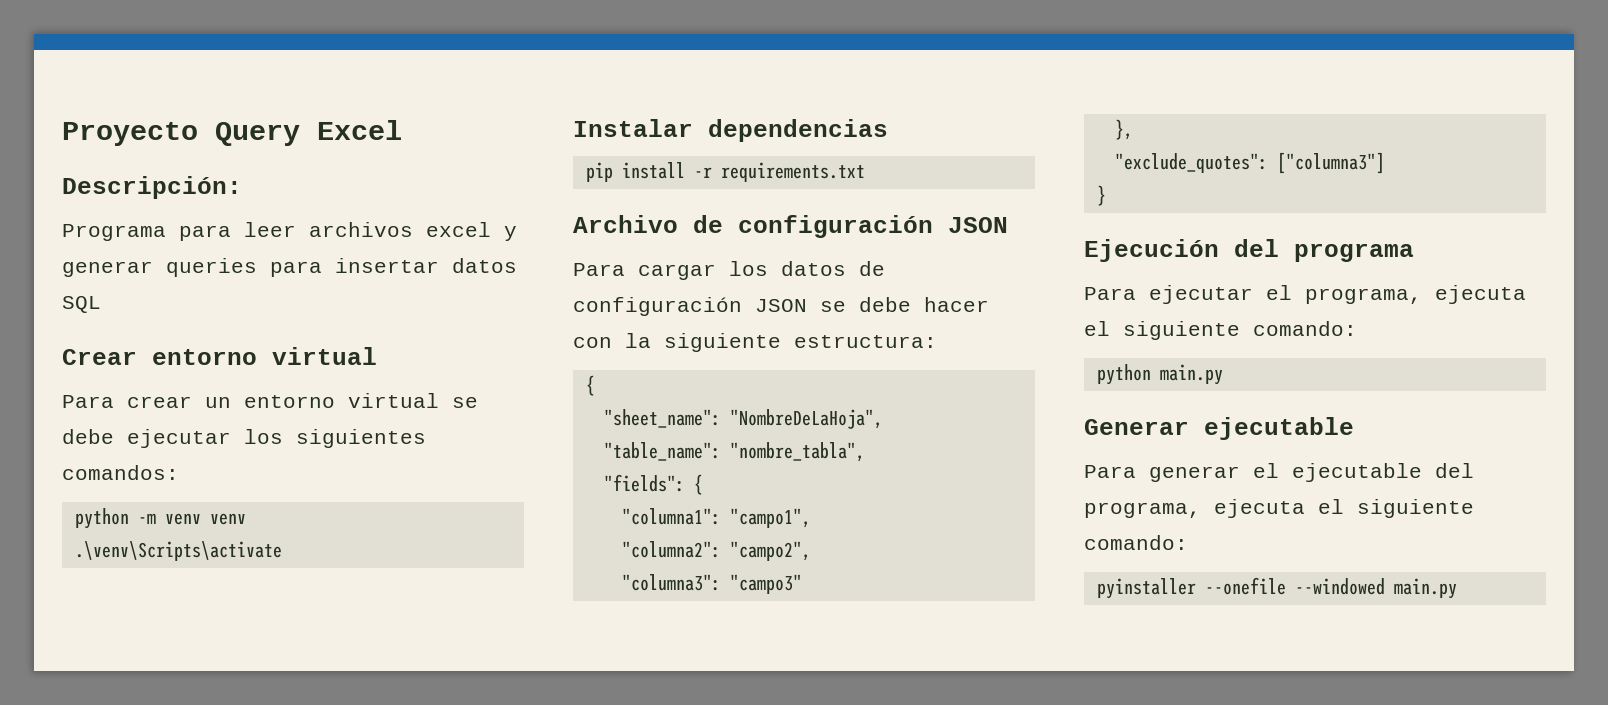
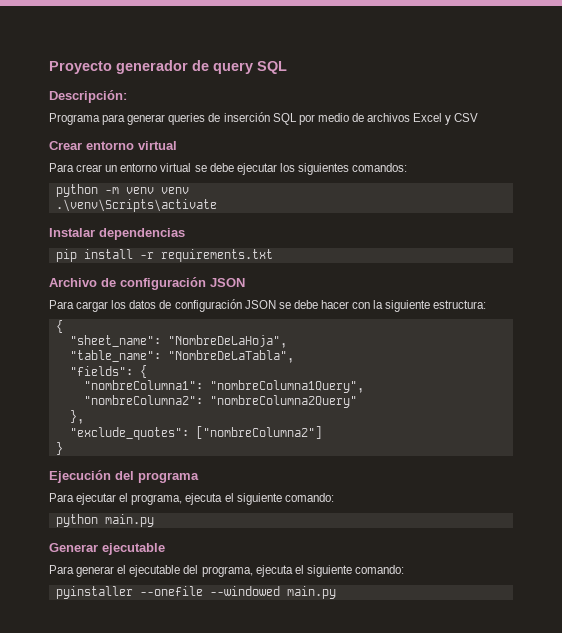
[215,120,402,146] Query Excel -> [116,60,287,74] generador de query SQL
[244,222,517,241] [62,258,517,277] [62,296,101,313] leer archivos excel y generar queries para insertar datos SQL -> [127,112,479,125] generar queries de inserción SQL por medio de archivos Excel y CSV
[729,442,865,462] "nombre_tabla", -> [167,350,294,363] "NombreDeLaTabla",
[621,508,811,528] [621,541,811,561] [621,574,802,594] "columna1": "campo1", // "columna2": "campo2", // "columna3": "campo3" -> [83,380,364,393] [83,395,357,408] "nombreColumna1": "nombreColumna1Query", // "nombreColumna2": "nombreColumna2Query"
[1276,152,1385,174] ["columna3"] -> [195,426,322,439] ["nombreColumna2"]

